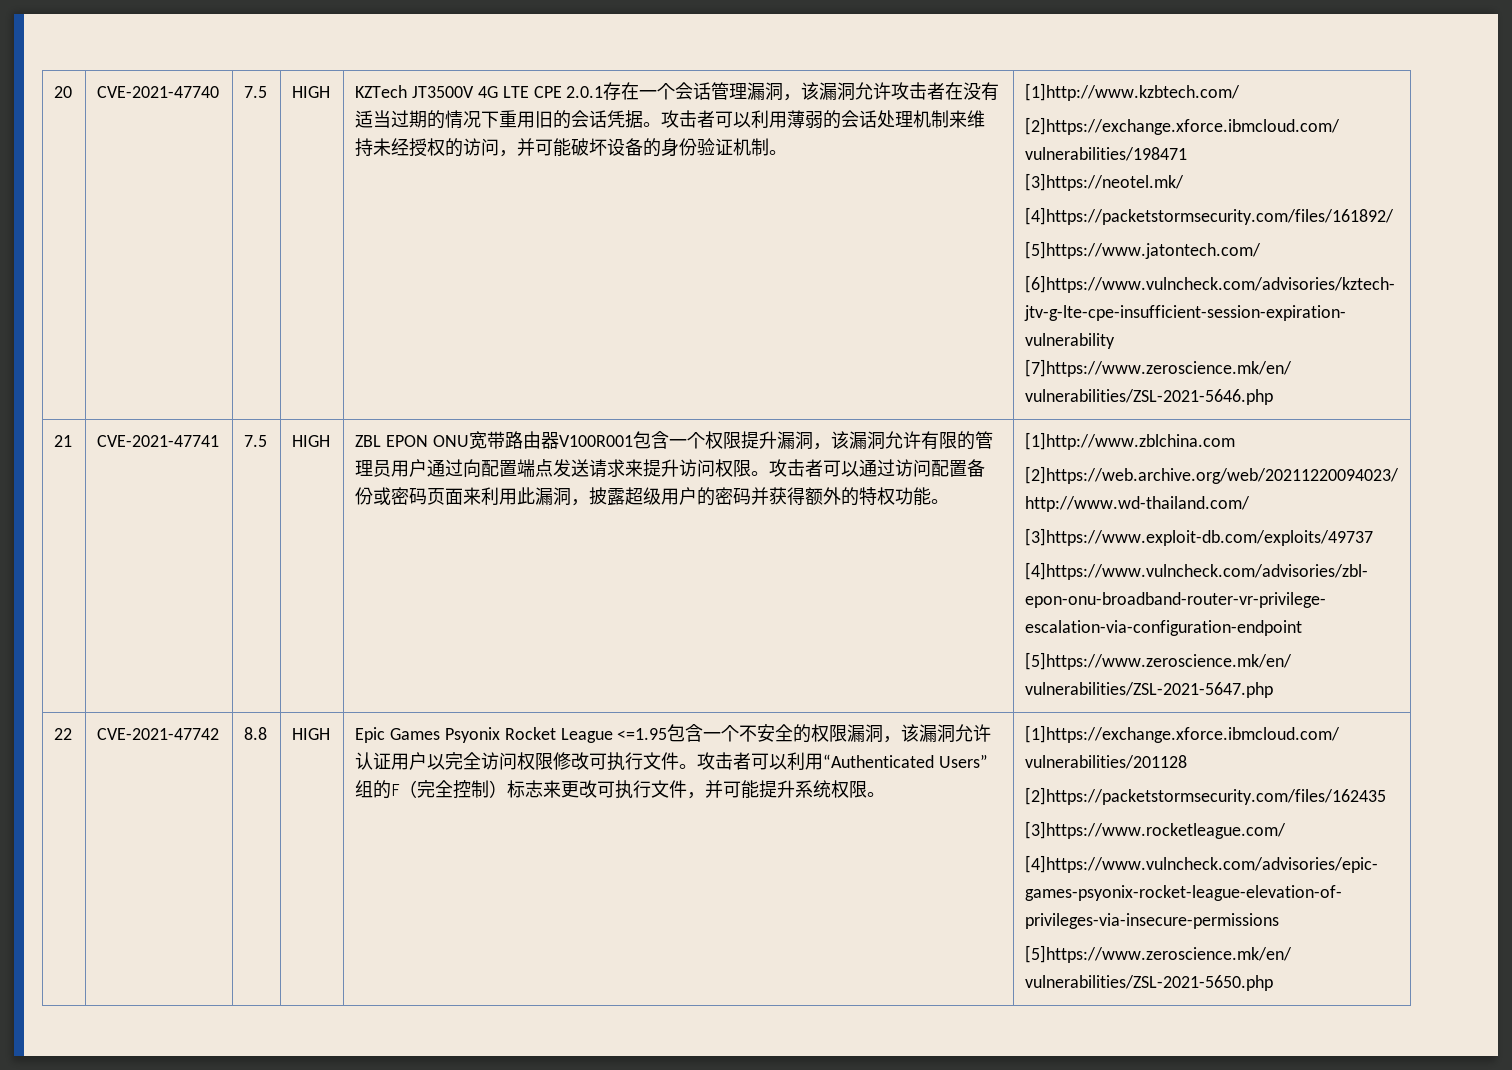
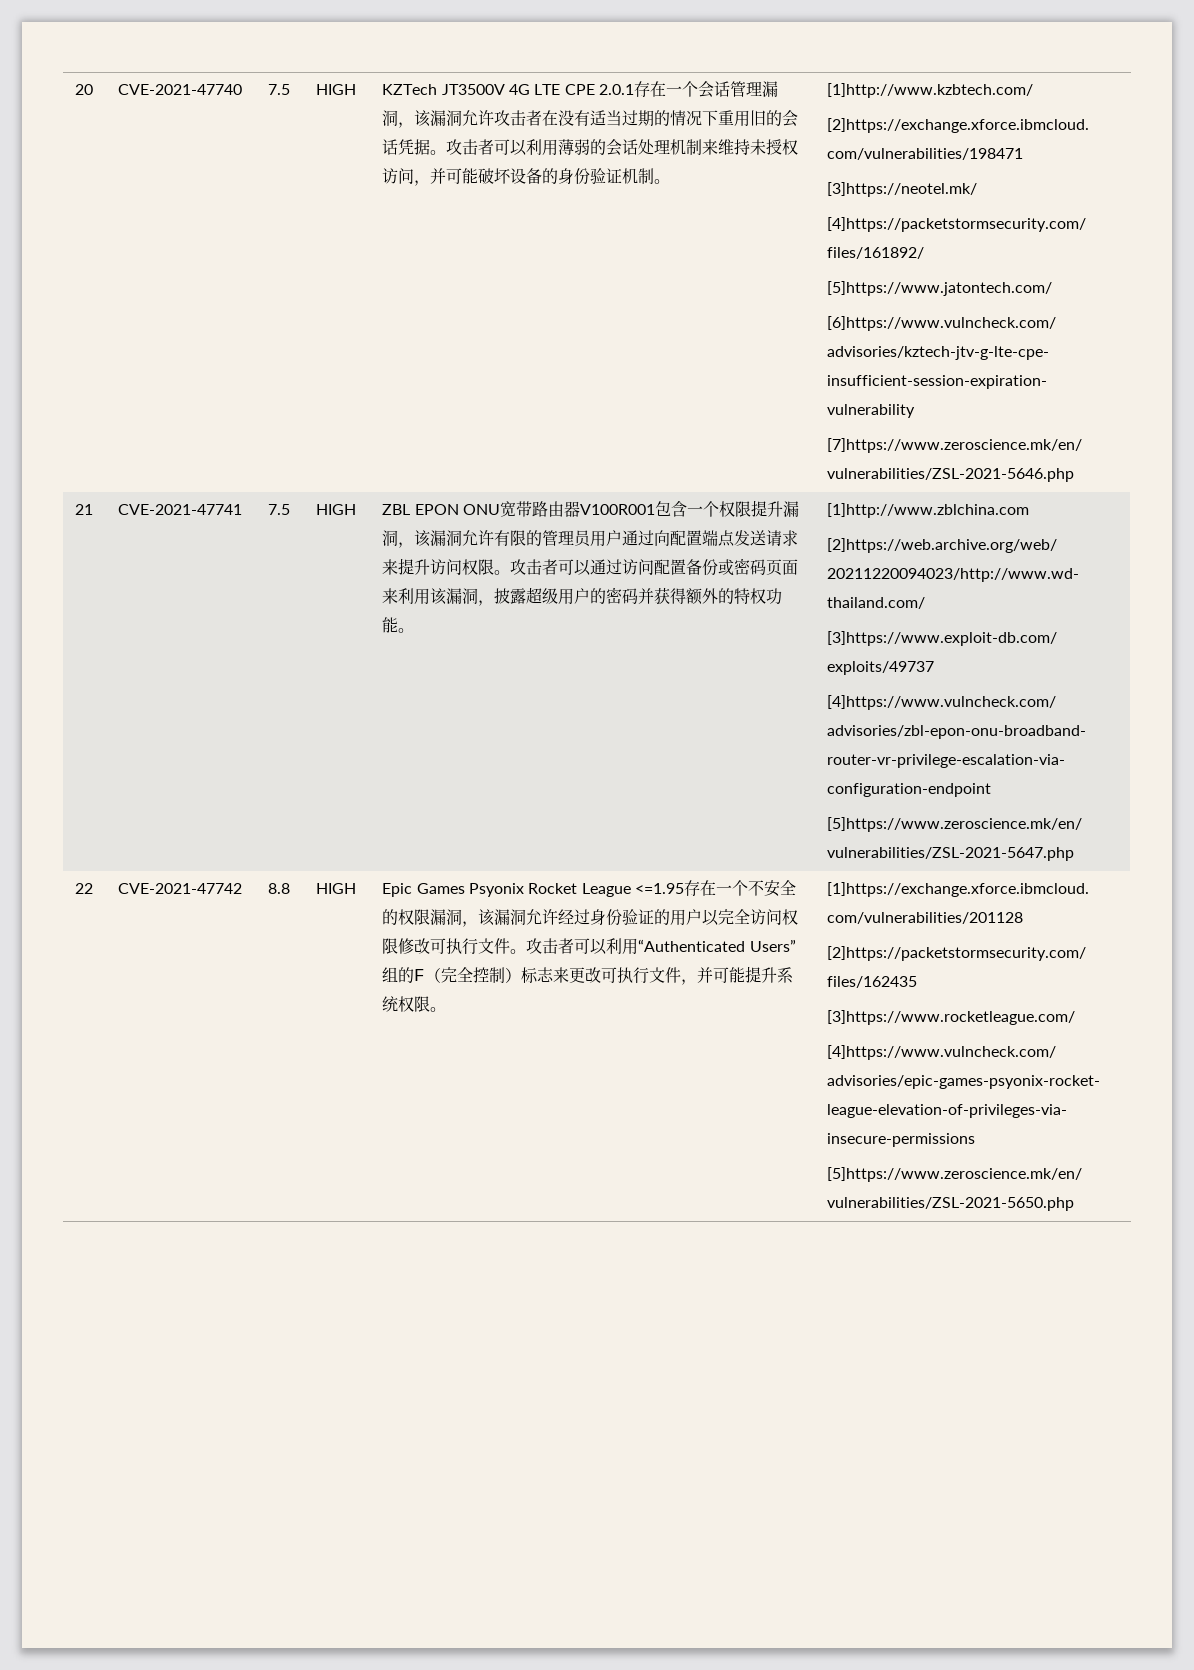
[391,138,464,157] 经授权的 -> [766,139,799,155] 授权
[517,487,536,505] 此 -> [430,588,448,605] 该
[667,724,704,742] 包含 -> [684,880,717,896] 存在
[355,752,392,770] 认证 -> [558,909,671,926] 经过身份验证的

